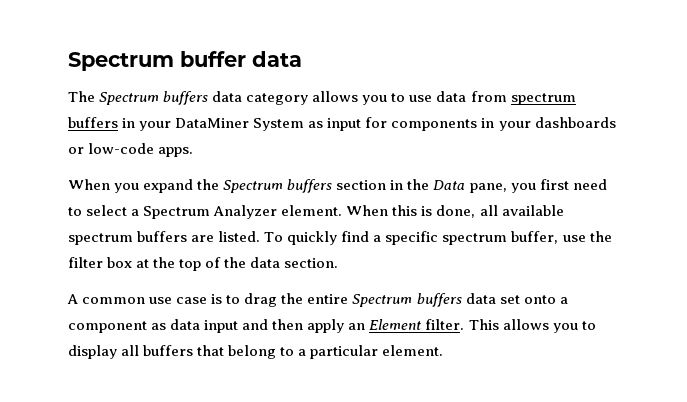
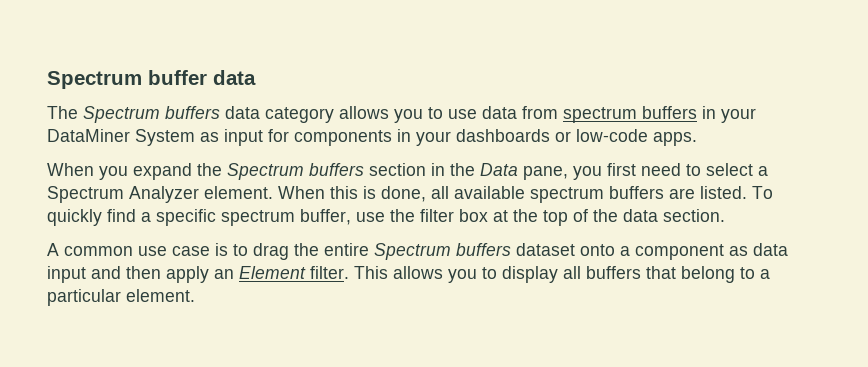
[465,293,520,304] data set -> [516,243,575,256] dataset

